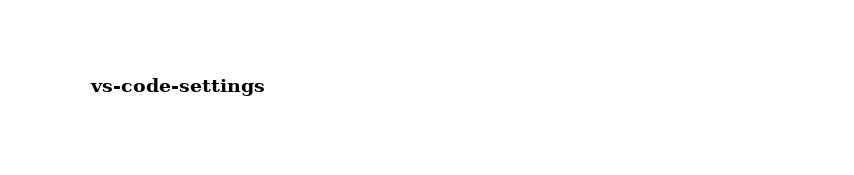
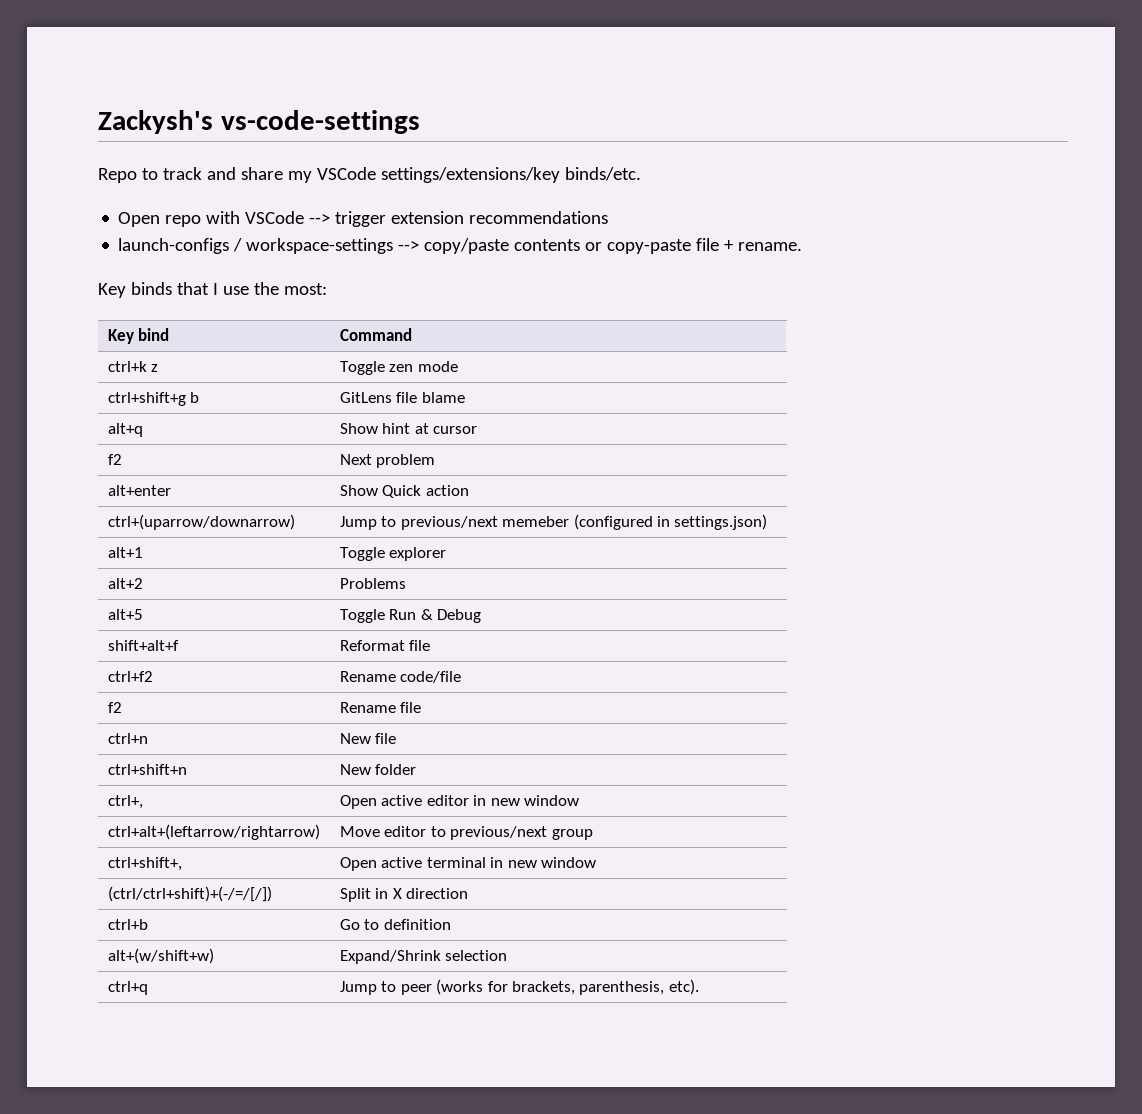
(90, 87) none -> [98,110,213,134] Zackysh's
(265, 87) none -> [98,167,641,183] [118,211,609,227] [118,238,803,254] [98,282,327,298] [107,328,170,344] [339,328,412,341] [107,361,159,372] [339,361,458,375] [107,392,200,406] [339,392,465,403] [107,423,143,437] [339,423,478,434] [107,454,122,465] [339,454,436,468] [107,485,171,496] [339,485,469,498] [107,514,295,530] [339,514,768,530] [107,547,143,558] [339,547,447,561] [107,578,143,589] [339,578,406,589] [107,609,143,620] [339,609,482,623] [107,640,179,651] [339,640,431,651] [107,671,153,682] [339,671,462,683] [107,702,122,713] [339,702,422,713] [107,733,148,744] [339,733,397,744] [107,764,187,775] [339,764,417,775] [107,795,143,809] [339,795,579,809] [107,824,320,840] [339,826,593,840] [107,857,182,871] [339,857,596,871] [107,886,272,902] [339,888,469,902] [107,919,148,930] [339,919,451,930] [107,948,214,964] [339,950,508,964] [107,981,148,995] [339,979,699,995] // Repo to track and share my VSCode settings/extensions/key binds/etc. // Open repo with VSCode --> trigger extension recommendations // launch-configs / workspace-settings --> copy/paste contents or copy-paste file + rename. // Key binds that I use the most: // Key bind | Command // ctrl+k z | Toggle zen mode // ctrl+shift+g b | GitLens file blame // alt+q | Show hint at cursor // f2 | Next problem // alt+enter | Show Quick action // ctrl+(uparrow/downarrow) | Jump to previous/next memeber (configured in settings.json) // alt+1 | Toggle explorer // alt+2 | Problems // alt+5 | Toggle Run & Debug // shift+alt+f | Reformat file // ctrl+f2 | Rename code/file // f2 | Rename file // ctrl+n | New file // ctrl+shift+n | New folder // ctrl+, | Open active editor in new window // ctrl+alt+(leftarrow/rightarrow) | Move editor to previous/next group // ctrl+shift+, | Open active terminal in new window // (ctrl/ctrl+shift)+(-/=/[/]) | Split in X direction // ctrl+b | Go to definition // alt+(w/shift+w) | Expand/Shrink selection // ctrl+q | Jump to peer (works for brackets, parenthesis, etc).

